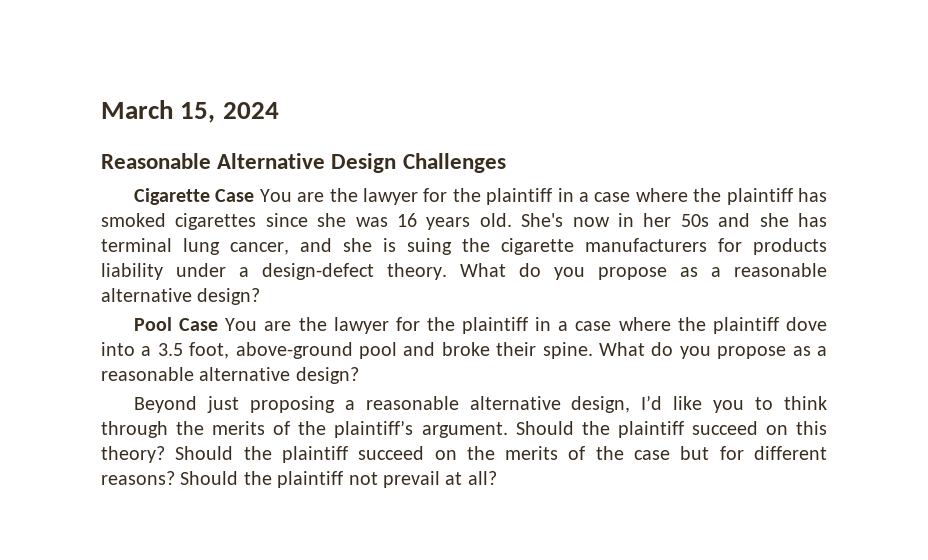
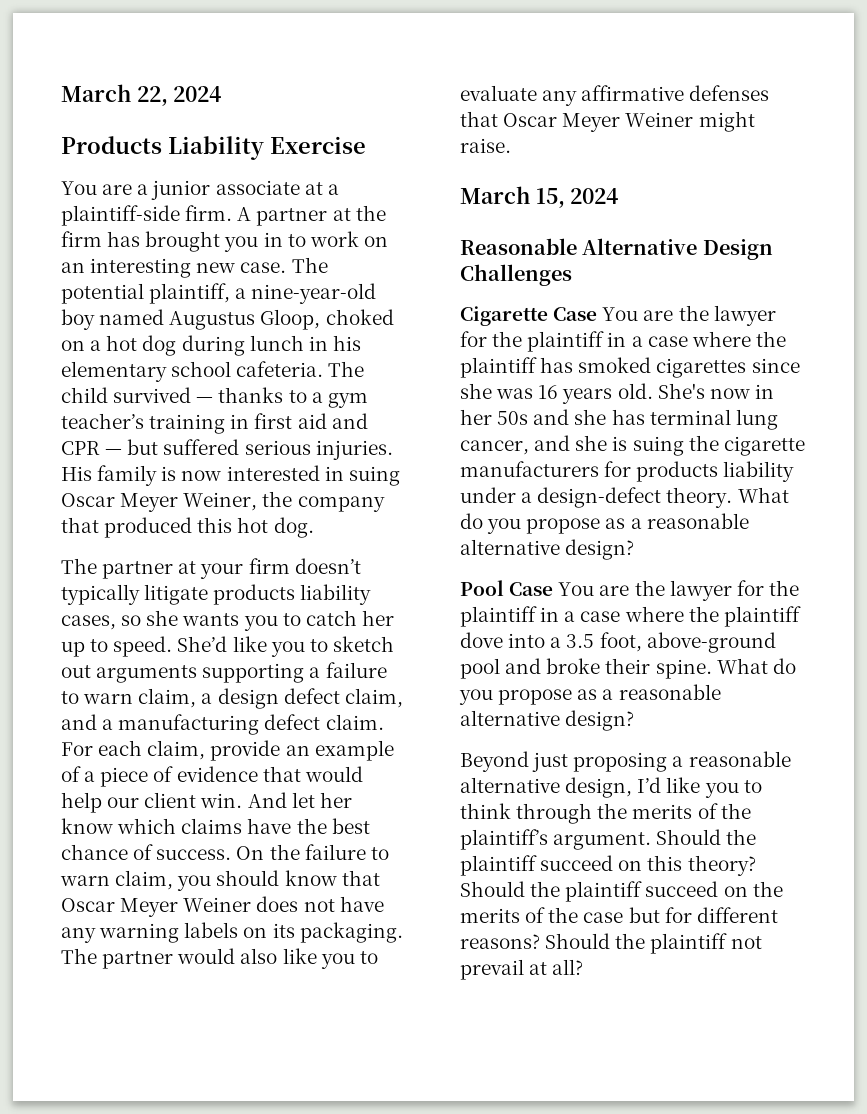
[101,100,173,119] March -> [61,84,222,106] [61,136,366,160] [61,180,339,200] [61,205,386,226] [61,231,388,252] [61,257,328,278] [61,283,377,304] [61,309,394,330] [61,335,361,356] [61,361,365,382] [61,387,368,408] [61,413,368,434] [61,439,393,460] [61,465,400,486] [61,491,385,512] [61,517,314,538] [61,558,361,579] [61,584,372,605] [61,610,394,631] [61,636,394,657] [61,662,387,683] [61,688,403,709] [61,714,384,735] [61,740,394,761] [61,766,363,787] [61,792,352,813] [61,818,370,834] [61,844,389,860] [60,870,380,891] [61,896,384,917] [61,922,403,943] [61,948,378,969] [460,85,770,106] [460,111,755,132] [460,138,511,153] [460,186,530,204] March 22, 2024 // Products Liability Exercise // You are a junior associate at a plaintiff-side firm. A partner at the firm has brought you in to work on an interesting new case. The potential plaintiff, a nine-year-old boy named Augustus Gloop, choked on a hot dog during lunch in his elementary school cafeteria. The child survived — thanks to a gym teacher’s training in first aid and CPR — but suffered serious injuries. His family is now interested in suing Oscar Meyer Weiner, the company that produced this hot dog. // The partner at your firm doesn’t typically litigate products liability cases, so she wants you to catch her up to speed. She’d like you to sketch out arguments supporting a failure to warn claim, a design defect claim, and a manufacturing defect claim. For each claim, provide an example of a piece of evidence that would help our client win. And let her know which claims have the best chance of success. On the failure to warn claim, you should know that Oscar Meyer Weiner does not have any warning labels on its packaging. The partner would also like you to evaluate any affirmative defenses that Oscar Meyer Weiner might raise. // March

